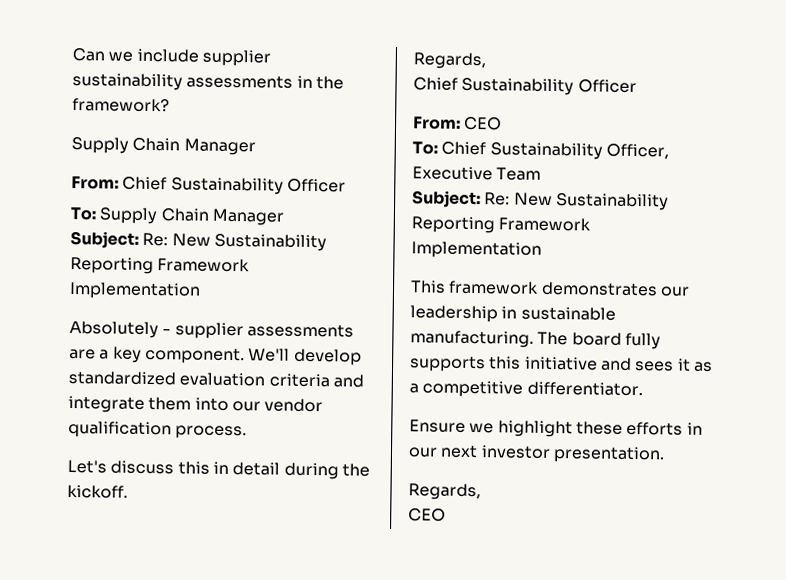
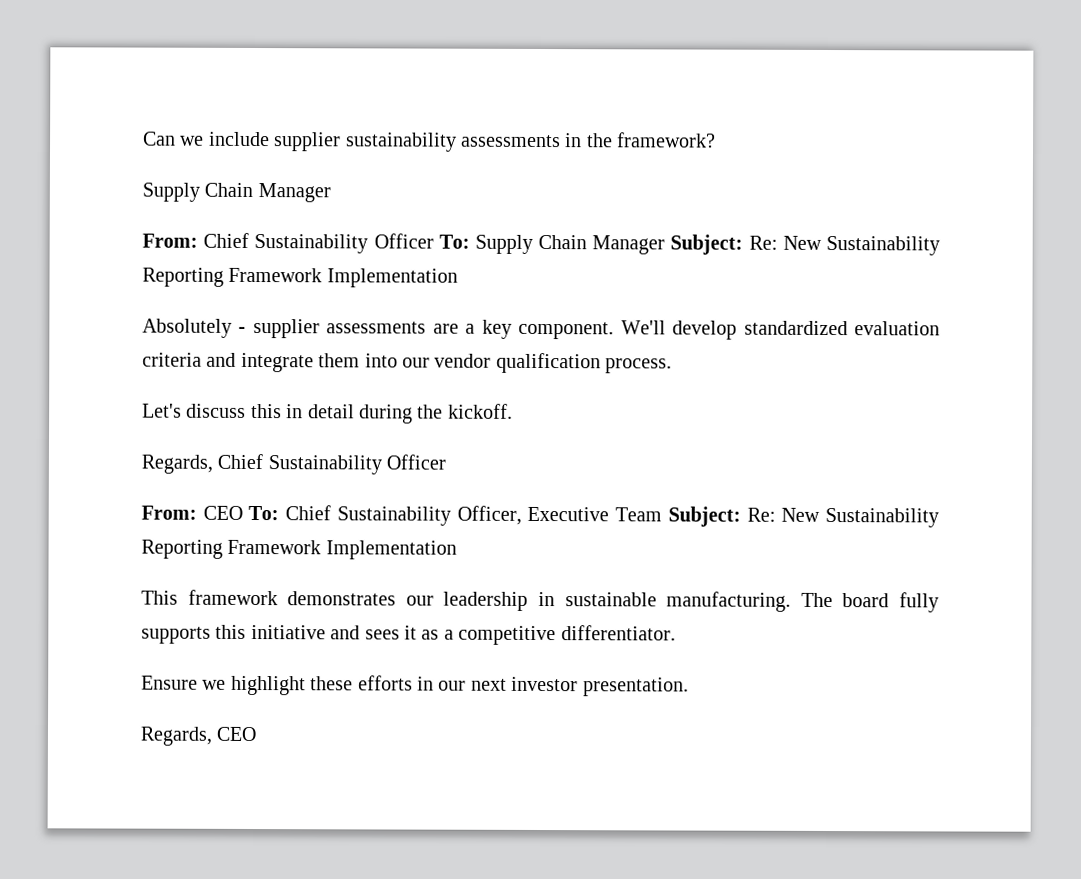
(346, 185) // -> (434, 241) none
(284, 217) // -> (666, 245) none
(486, 61) // -> (213, 464) none
(503, 123) // -> (243, 512) none
(542, 174) // -> (663, 514) none
(481, 492) // -> (212, 736) none

